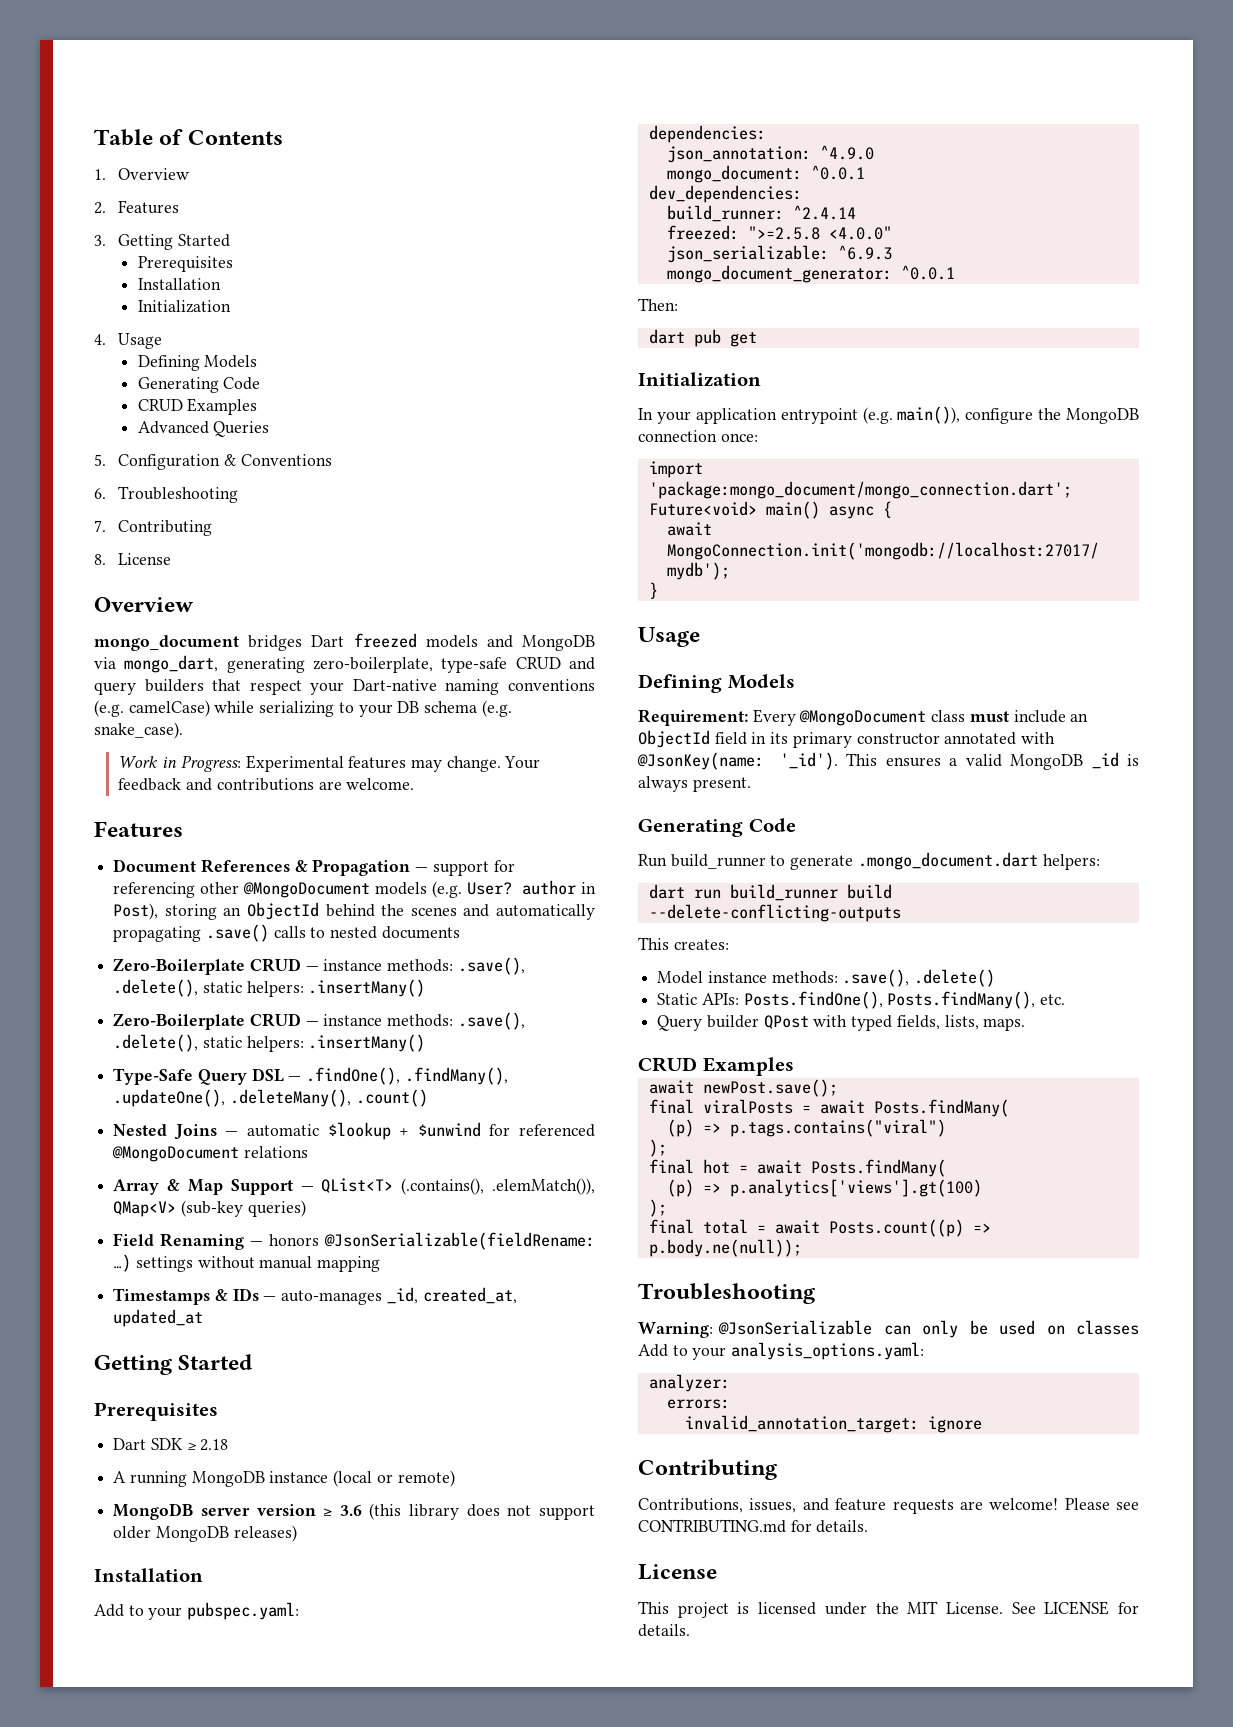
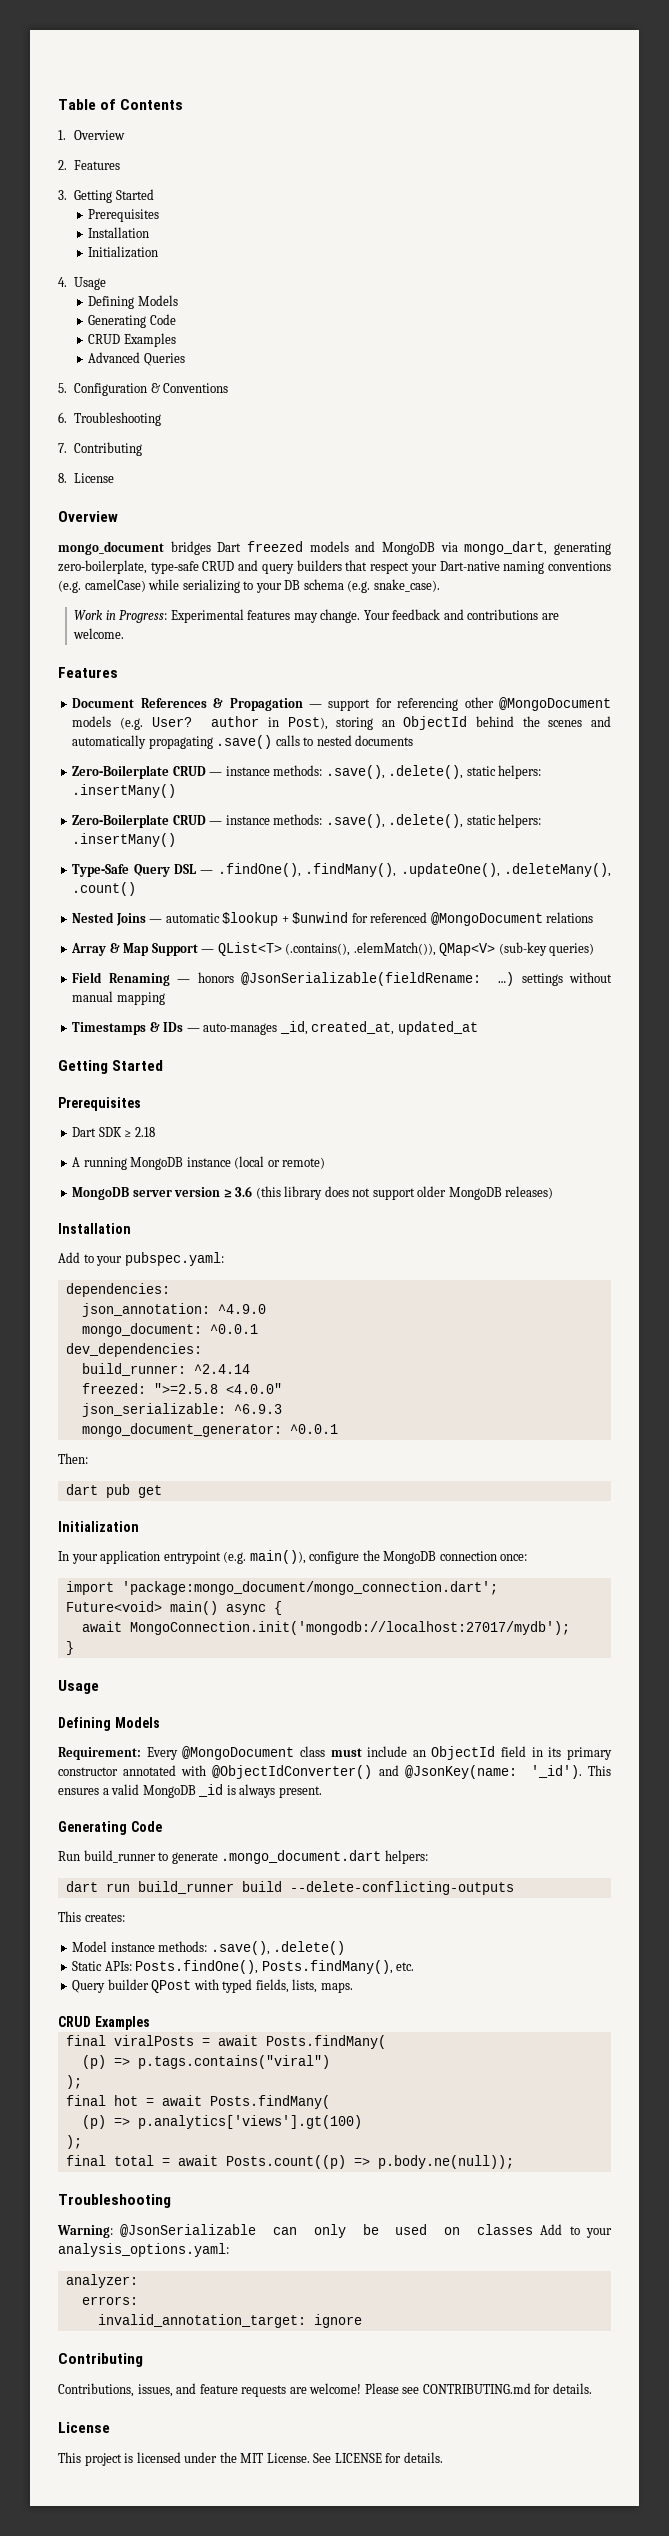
(1056, 738) none -> [212,1765,399,1779] @ObjectIdConverter() and
[648,1079,838,1097] // await newPost.save(); -> (150, 2023) none

